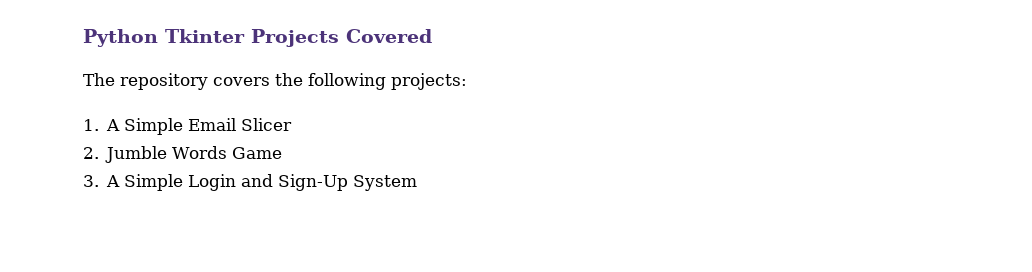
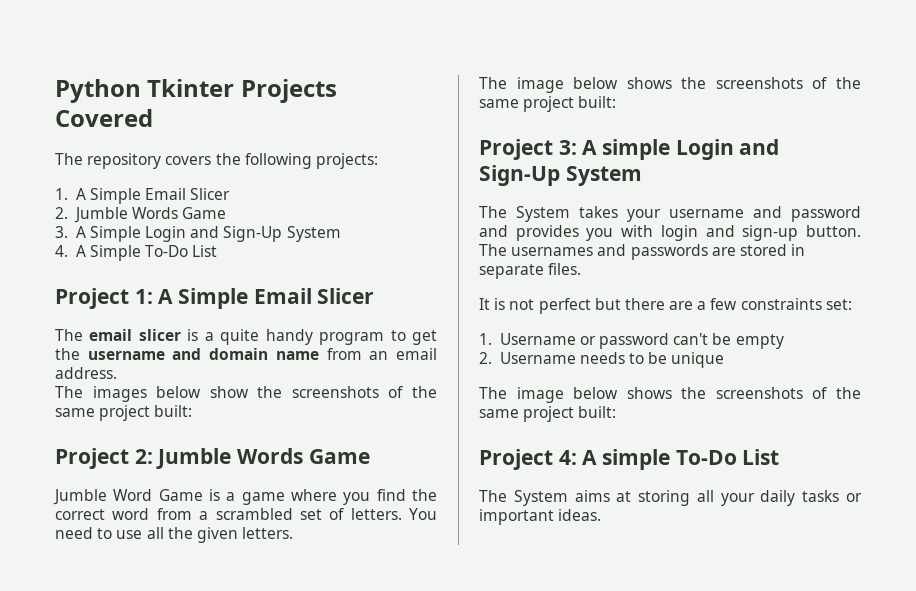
(418, 183) none -> [55,245,218,261] [55,288,375,309] [55,329,438,345] [55,348,438,360] [55,367,117,379] [55,386,437,402] [55,405,193,421] [55,448,370,469] [53,489,437,505] [55,508,437,520] [55,527,294,543] [479,77,861,93] [479,96,617,112] [479,139,780,160] [479,165,642,186] [479,206,861,222] [479,225,861,241] [479,244,806,260] [479,263,582,279] [479,298,852,314] [479,333,784,349] [479,352,725,368] [479,387,861,403] [479,406,617,422] [479,449,780,470] [479,490,862,506] [479,509,602,525] // 4. A Simple To-Do List // Project 1: A Simple Email Slicer // The email slicer is a quite handy program to get the username and domain name from an email address. // The images below show the screenshots of the same project built: // Project 2: Jumble Words Game // Jumble Word Game is a game where you find the correct word from a scrambled set of letters. You need to use all the given letters. // The image below shows the screenshots of the same project built: // Project 3: A simple Login and Sign-Up System // The System takes your username and password and provides you with login and sign-up button. The usernames and passwords are stored in separate files. // It is not perfect but there are a few constraints set: // 1. Username or password can't be empty // 2. Username needs to be unique // The image below shows the screenshots of the same project built: // Project 4: A simple To-Do List // The System aims at storing all your daily tasks or important ideas.

